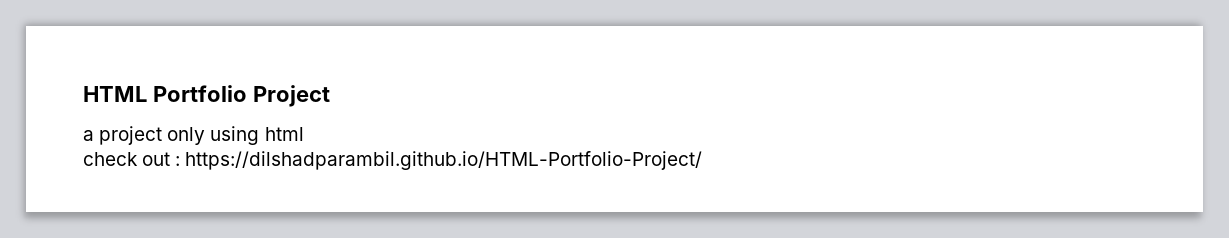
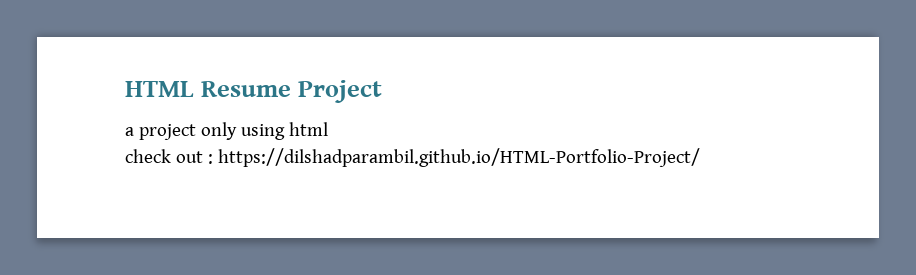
[152,85,247,102] Portfolio -> [201,81,292,97] Resume

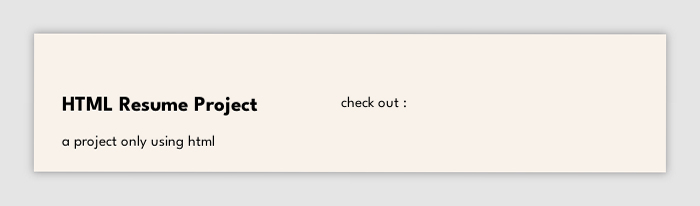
[217,148,700,167] https://dilshadparambil.github.io/HTML-Portfolio-Project/ -> (409, 104) none

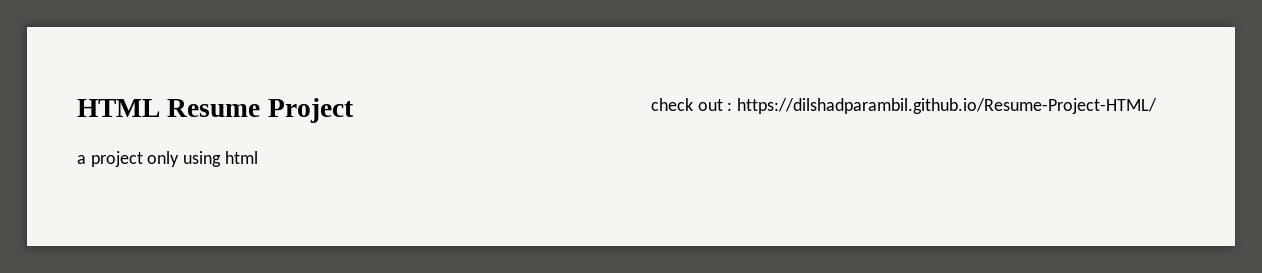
(409, 104) none -> [737,98,1158,114] https://dilshadparambil.github.io/Resume-Project-HTML/

